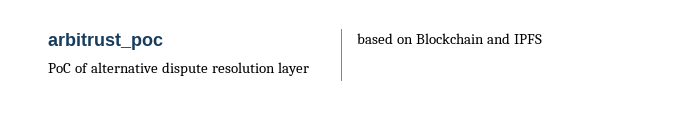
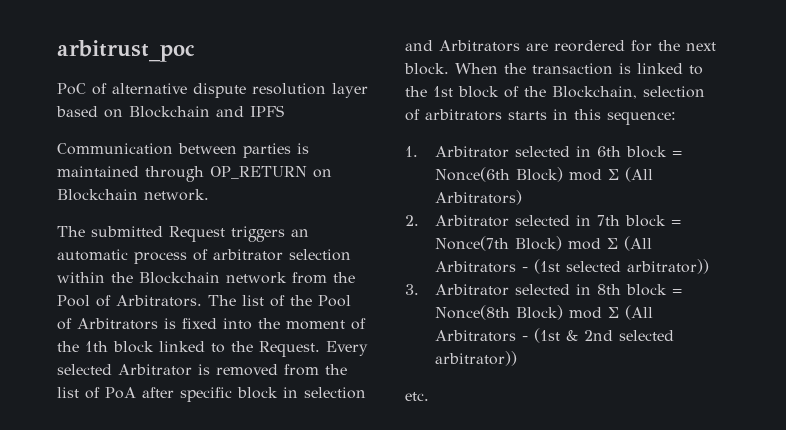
(542, 39) none -> [57,143,309,158] [57,166,332,182] [57,189,209,201] [57,226,309,242] [57,249,351,264] [57,272,355,284] [57,295,351,307] [57,318,366,330] [57,341,368,357] [57,364,347,376] [57,387,366,402] [405,40,716,52] [404,63,703,75] [405,86,705,99] [405,109,676,125] [405,146,683,158] [435,167,654,182] [435,190,523,205] [405,215,682,227] [435,236,653,251] [435,259,710,274] [405,284,683,296] [435,305,654,320] [435,328,675,343] [435,351,518,366] [405,392,429,401] // Communication between parties is maintained through OP_RETURN on Blockchain network. // The submitted Request triggers an automatic process of arbitrator selection within the Blockchain network from the Pool of Arbitrators. The list of the Pool of Arbitrators is fixed into the moment of the 1th block linked to the Request. Every selected Arbitrator is removed from the list of PoA after specific block in selection and Arbitrators are reordered for the next block. When the transaction is linked to the 1st block of the Blockchain, selection of arbitrators starts in this sequence: // 1. Arbitrator selected in 6th block = Nonce(6th Block) mod ∑ (All Arbitrators) // 2. Arbitrator selected in 7th block = Nonce(7th Block) mod ∑ (All Arbitrators - (1st selected arbitrator)) // 3. Arbitrator selected in 8th block = Nonce(8th Block) mod ∑ (All Arbitrators - (1st & 2nd selected arbitrator)) // etc.

